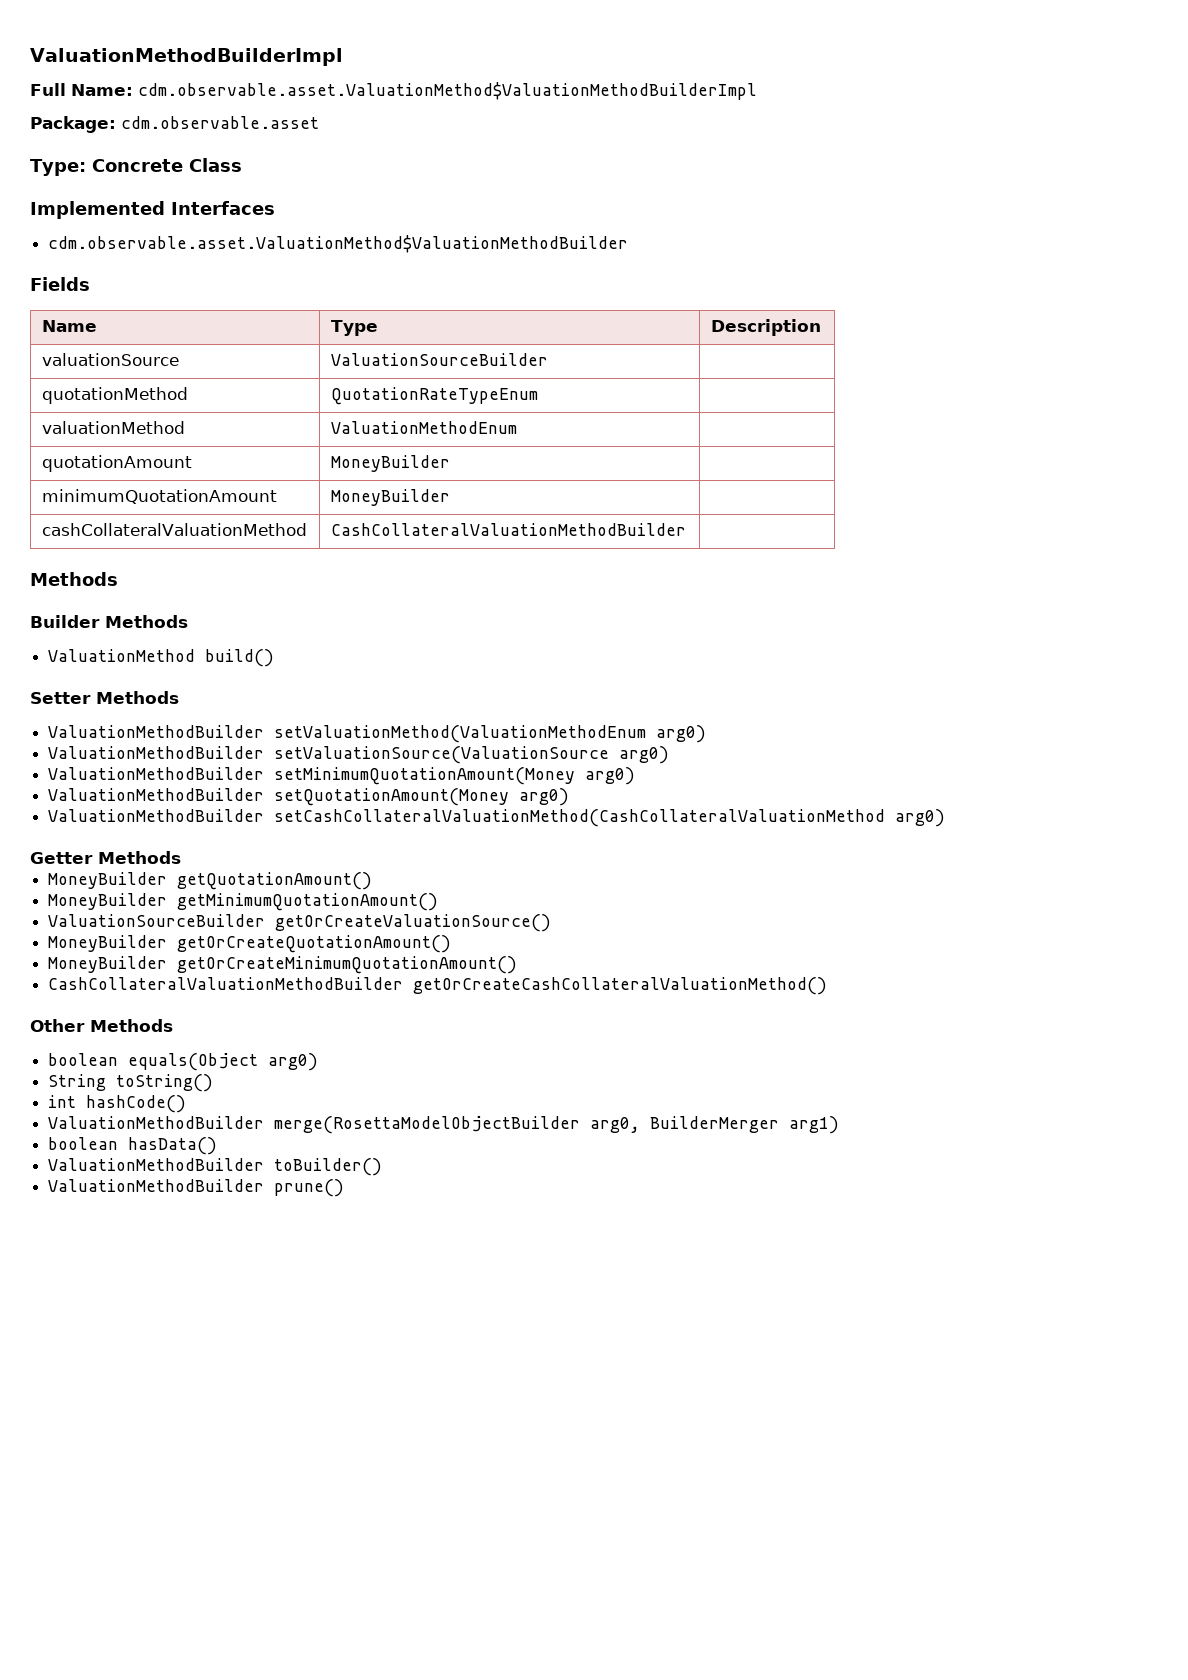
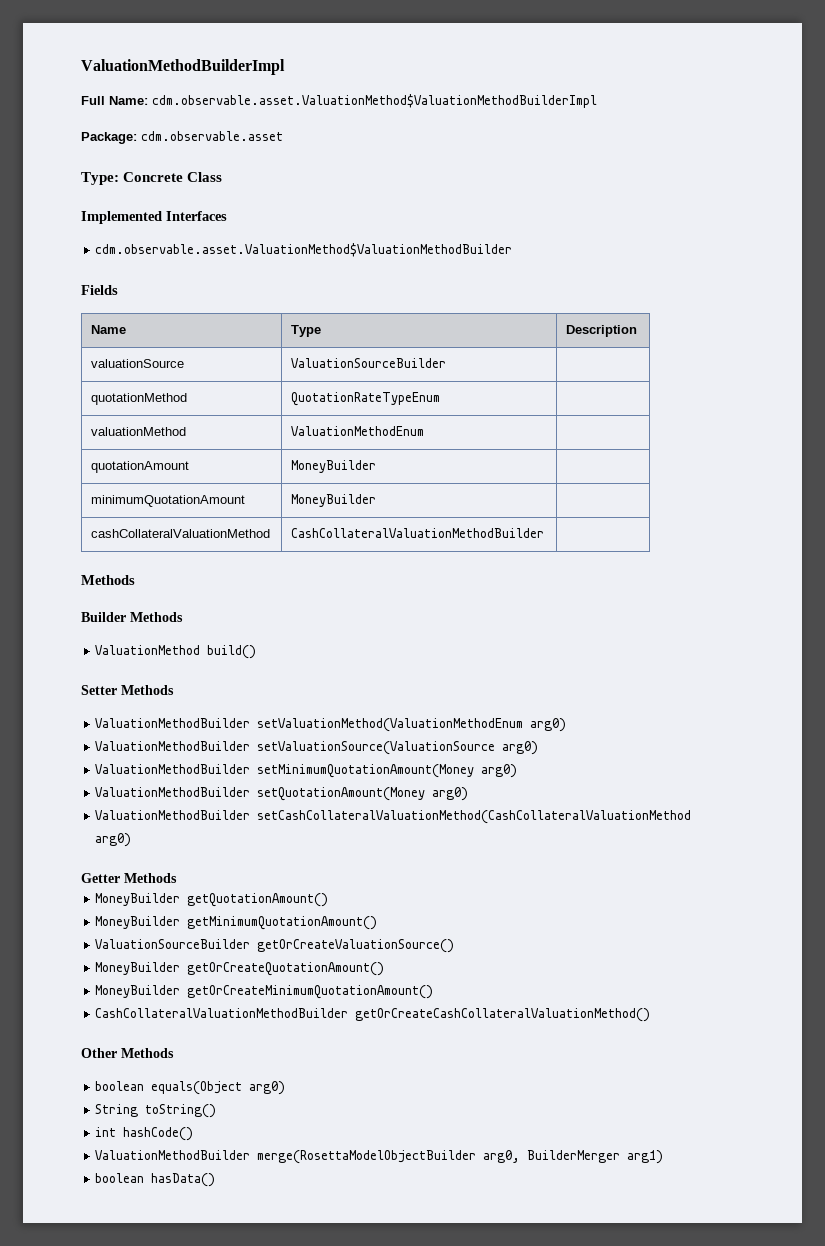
[48,1158,383,1176] [48,1179,345,1197] // ValuationMethodBuilder toBuilder() // ValuationMethodBuilder prune() -> (216, 1180) none

